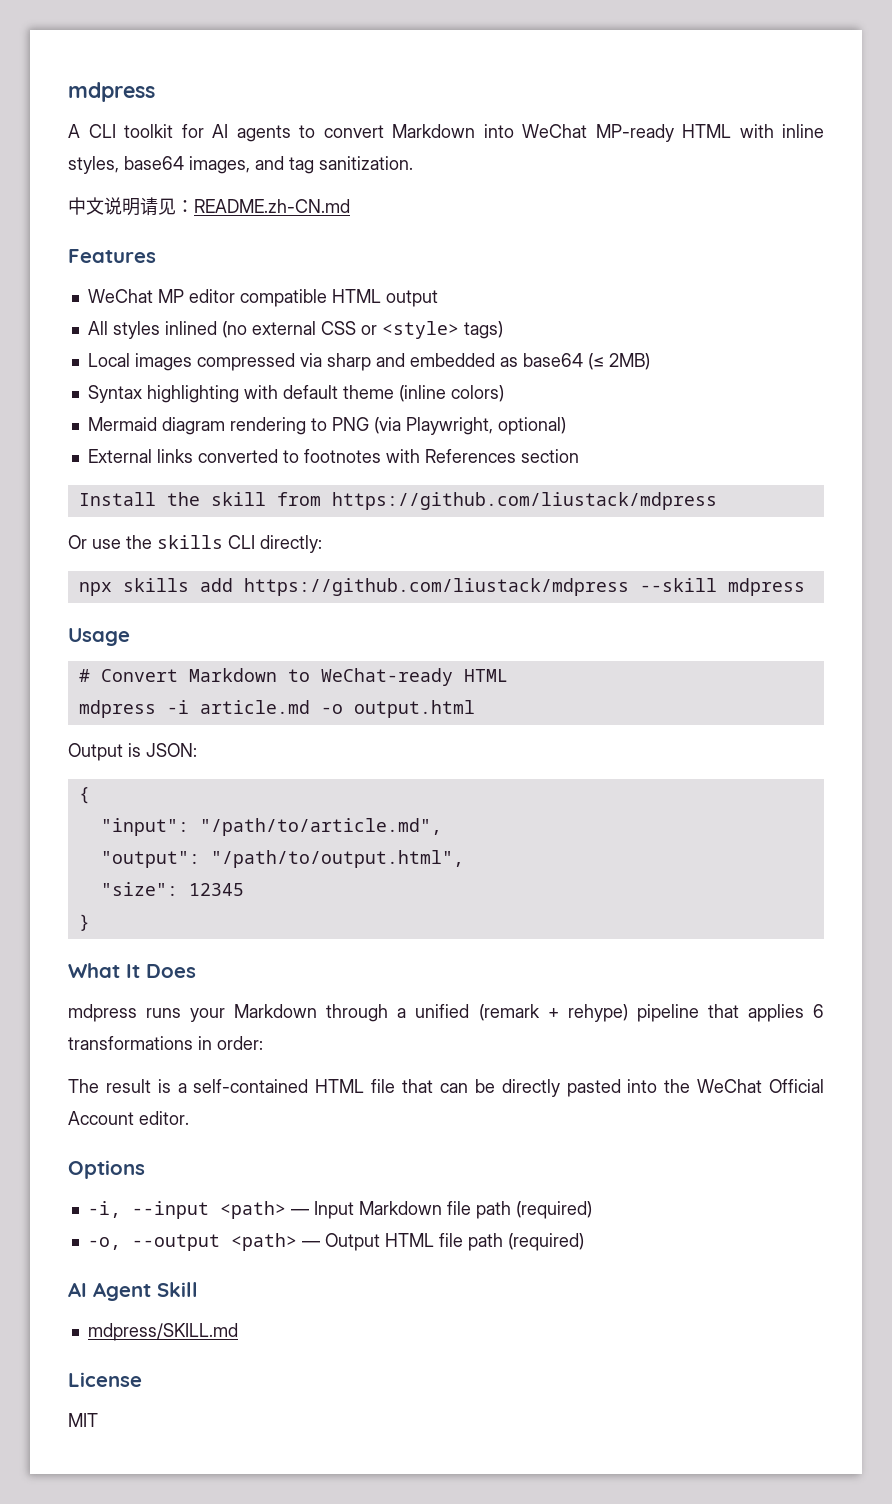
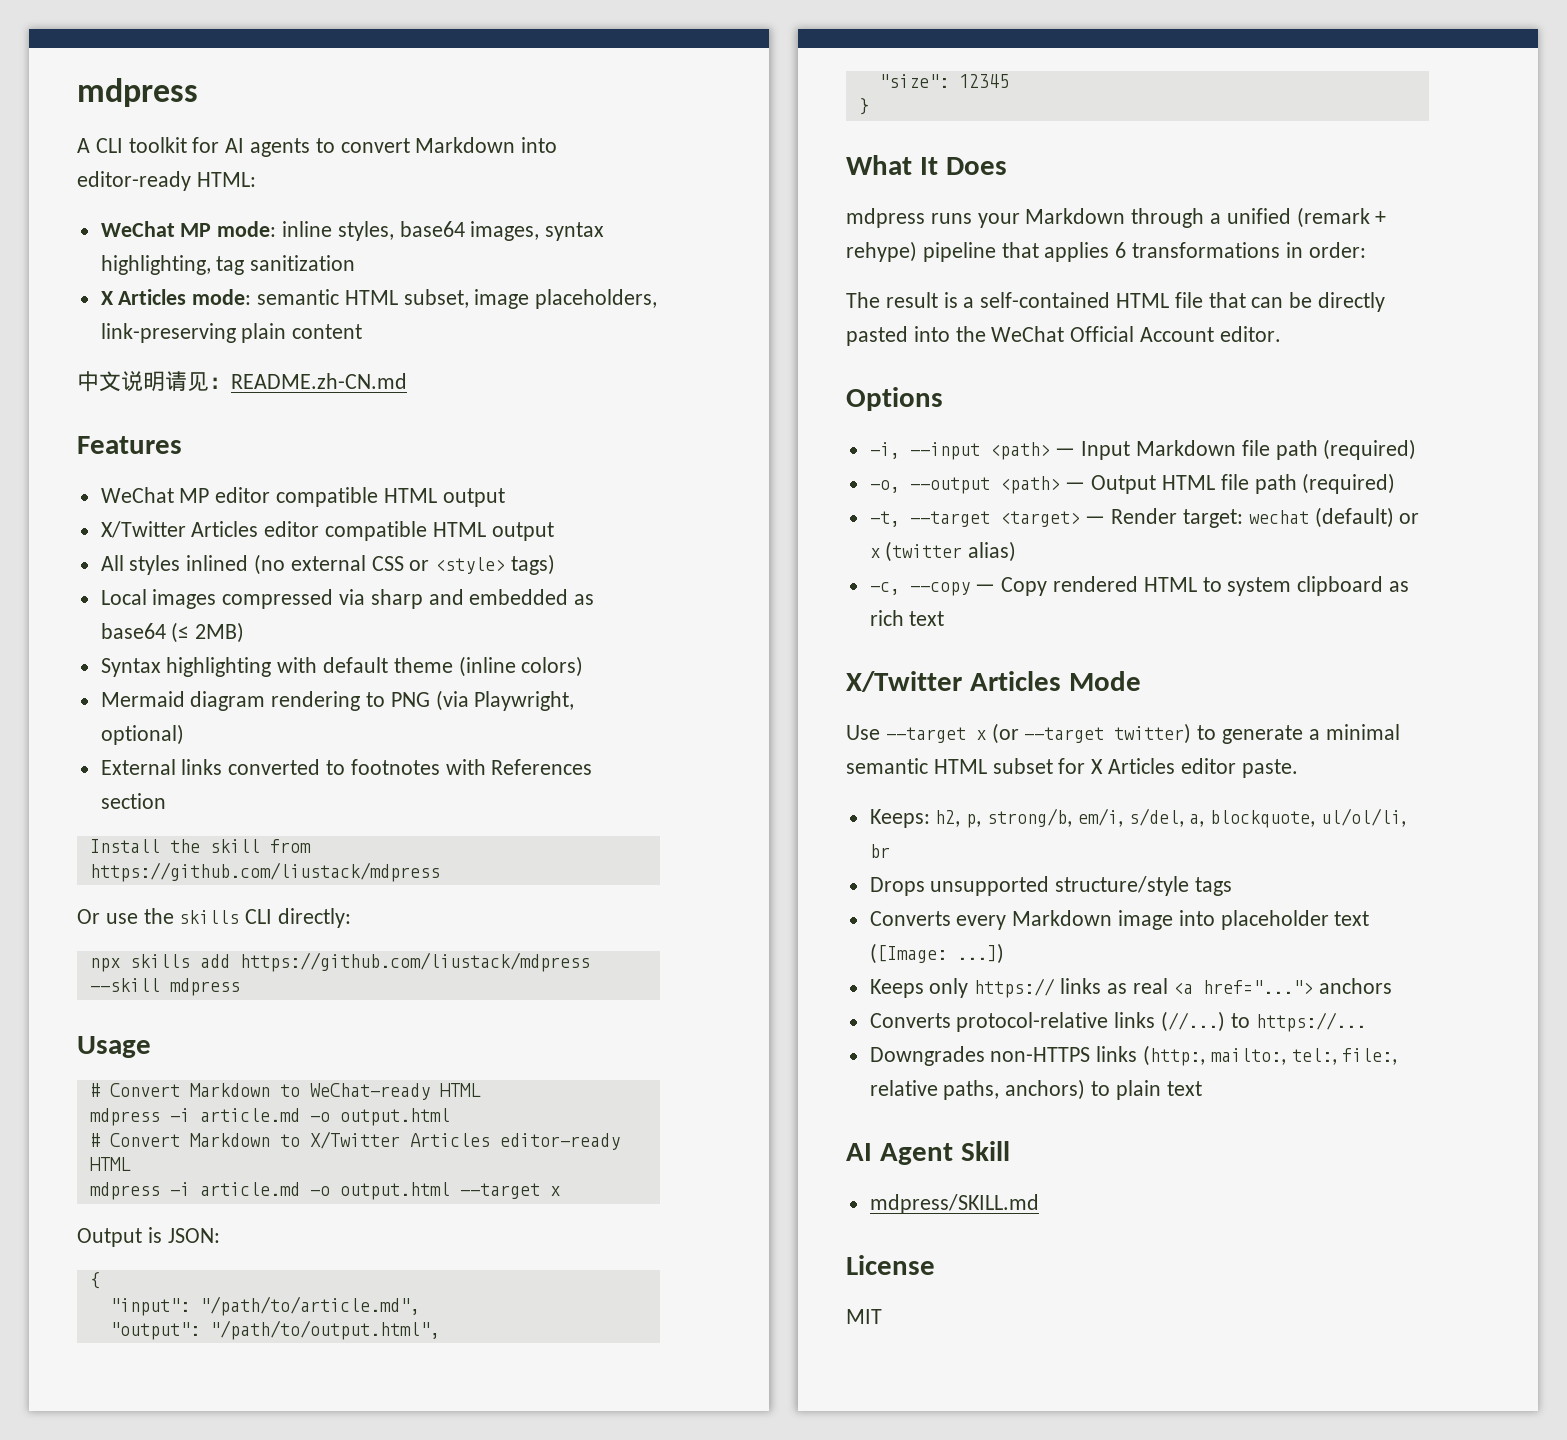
[522,124,824,142] [68,156,413,174] WeChat MP-ready HTML with inline styles, base64 images, and tag sanitization. -> [77,171,256,191] [100,221,605,241] [100,255,356,275] [100,289,658,309] [100,323,363,343] editor-ready HTML: // WeChat MP mode: inline styles, base64 images, syntax highlighting, tag sanitization // X Articles mode: semantic HTML subset, image placeholders, link-preserving plain content
(438, 298) none -> [100,521,554,541] // X/Twitter Articles editor compatible HTML output
(475, 709) none -> [89,1131,620,1150] [89,1157,131,1171] [89,1182,560,1200] // # Convert Markdown to X/Twitter Articles editor-ready HTML // mdpress -i article.md -o output.html --target x
(584, 1242) none -> [869,507,1420,528] [869,541,1017,562] [869,576,1410,596] [869,610,945,626] [846,671,1141,692] [846,723,1400,744] [846,758,1298,778] [869,808,1407,828] [869,844,890,858] [869,876,1233,896] [869,910,1370,930] [869,943,1004,964] [869,978,1393,998] [869,1011,1366,1032] [869,1045,1398,1066] [869,1079,1202,1100] // -t, --target <target> — Render target: wechat (default) or x (twitter alias) // -c, --copy — Copy rendered HTML to system clipboard as rich text // X/Twitter Articles Mode // Use --target x (or --target twitter) to generate a minimal semantic HTML subset for X Articles editor paste. // Keeps: h2, p, strong/b, em/i, s/del, a, blockquote, ul/ol/li, br // Drops unsupported structure/style tags // Converts every Markdown image into placeholder text ([Image: ...]) // Keeps only https:// links as real <a href="..."> anchors // Converts protocol-relative links (//...) to https://... // Downgrades non-HTTPS links (http:, mailto:, tel:, file:, relative paths, anchors) to plain text

